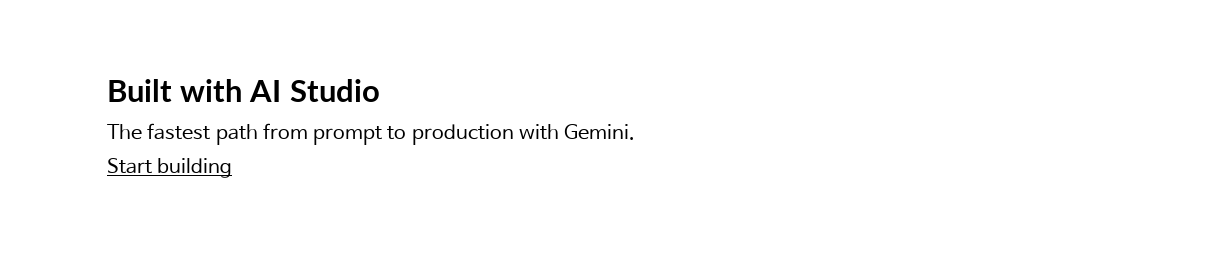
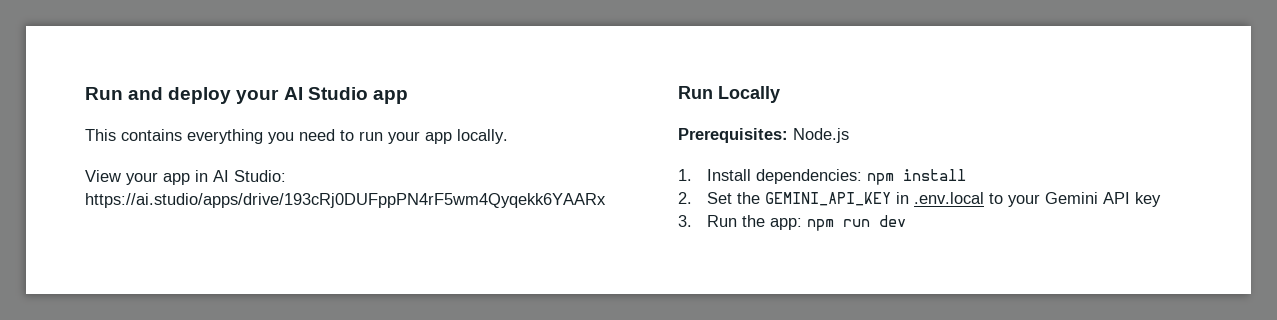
[107,79,380,102] [107,123,636,145] [107,158,233,178] Built with AI Studio // The fastest path from prompt to production with Gemini. // Start building -> [85,87,408,104] [85,129,508,144] [85,170,286,185] [85,193,606,208] [678,86,780,103] [678,128,849,143] [678,169,966,185] [678,192,1161,207] [678,215,906,231] Run and deploy your AI Studio app // This contains everything you need to run your app locally. // View your app in AI Studio: https://ai.studio/apps/drive/193cRj0DUFppPN4rF5wm4Qyqekk6YAARx // Run Locally // Prerequisites: Node.js // 1. Install dependencies: npm install // 2. Set the GEMINI_API_KEY in .env.local to your Gemini API key // 3. Run the app: npm run dev

